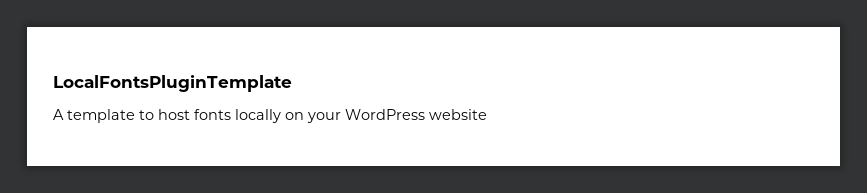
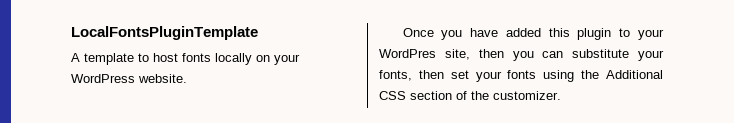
[429,109,487,120] website -> [138,74,187,83] [402,28,664,40] [379,49,664,61] [379,70,663,82] [379,91,561,100] website. // Once you have added this plugin to your WordPres site, then you can substitute your fonts, then set your fonts using the Additional CSS section of the customizer.

